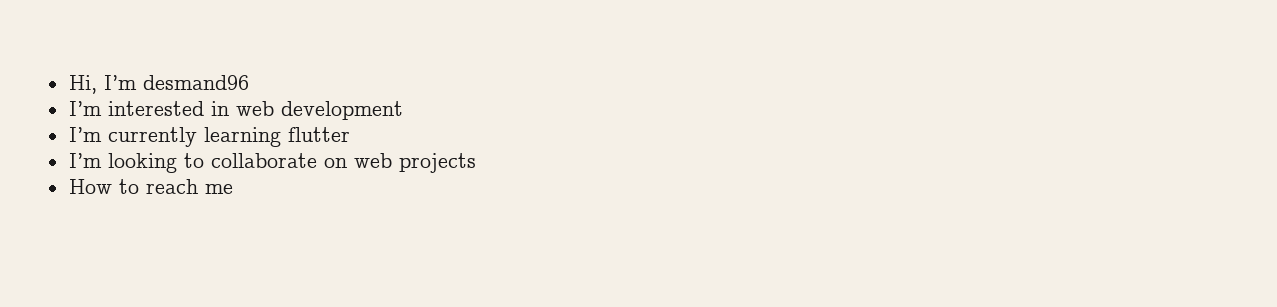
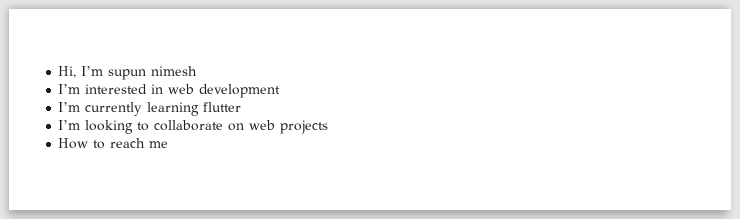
[142,75,249,90] desmand96 -> [108,66,198,80] supun nimesh

